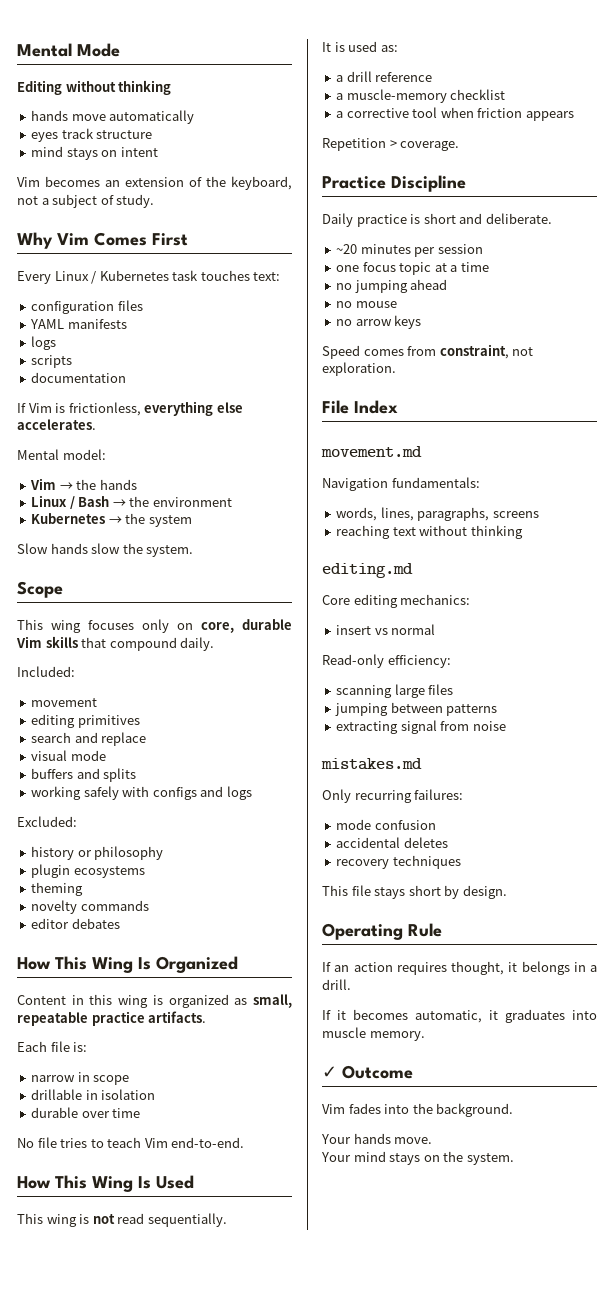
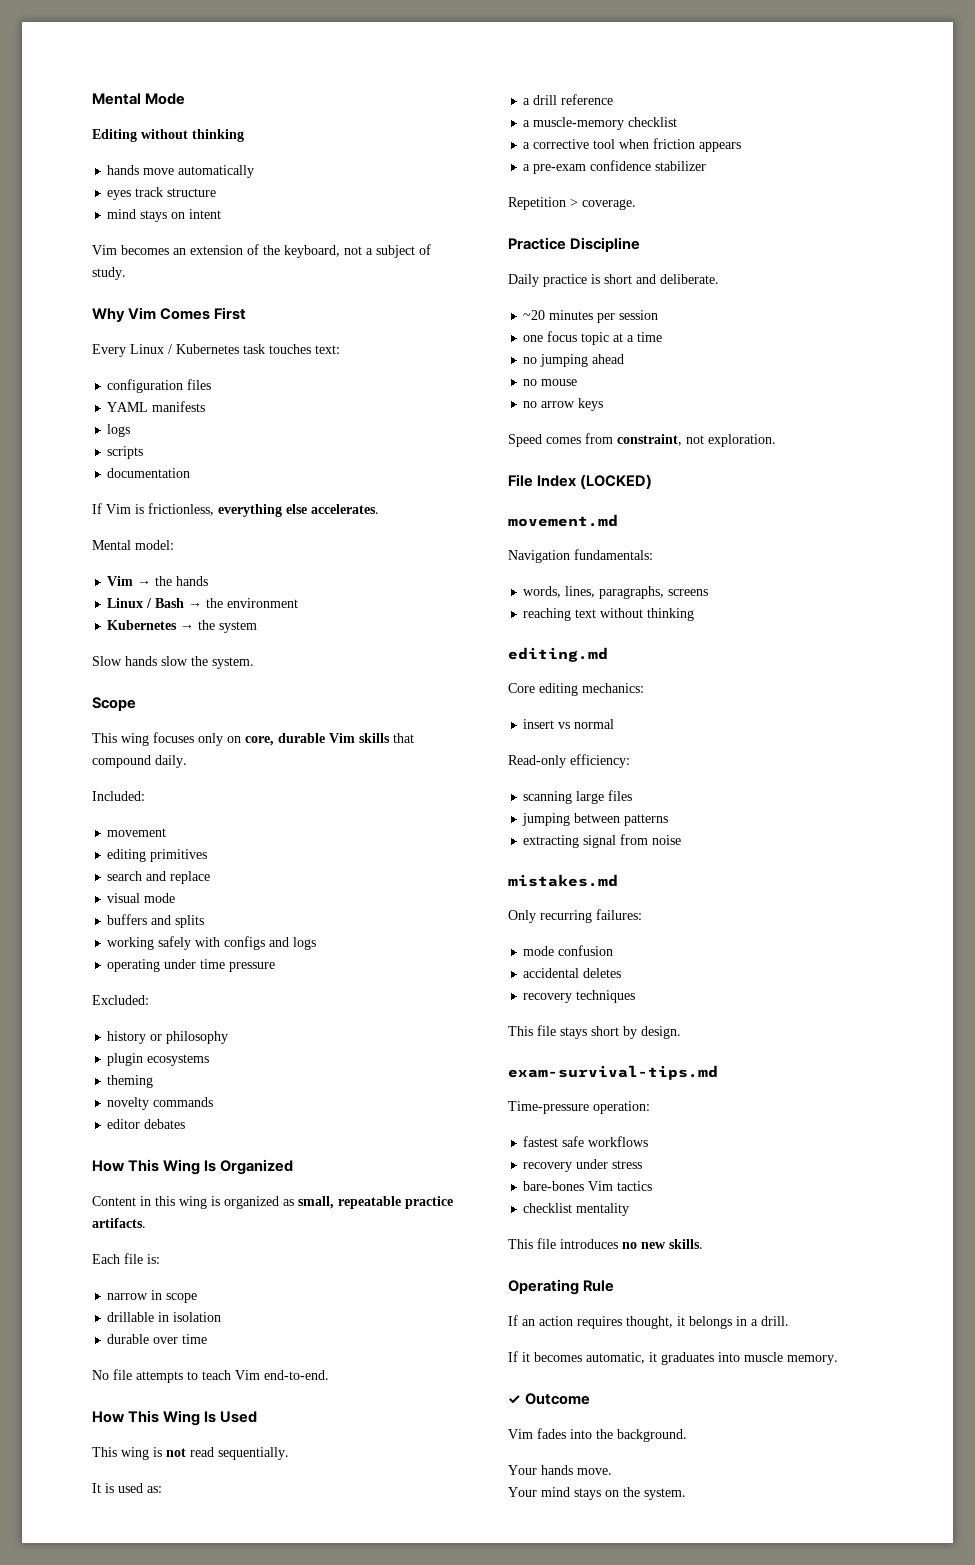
(252, 793) none -> [107,959,276,972] // operating under time pressure
[60,1138,88,1148] tries -> [136,1371,183,1383] attempts
(574, 116) none -> [523,160,707,174] // a pre-exam confidence stabilizer
(398, 407) none -> [580,474,653,489] (LOCKED)
(507, 892) none -> [508,1065,718,1080] [508,1101,650,1114] [523,1136,649,1147] [523,1159,643,1172] [523,1181,653,1191] [523,1203,630,1216] [508,1238,703,1249] // exam-survival-tips.md // Time-pressure operation: // fastest safe workflows // recovery under stress // bare-bones Vim tactics // checklist mentality // This file introduces no new skills.

